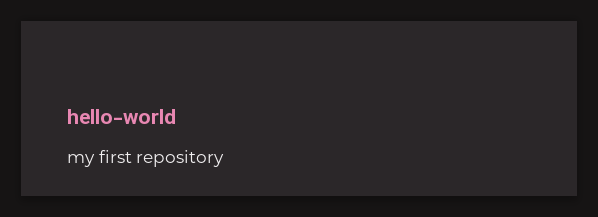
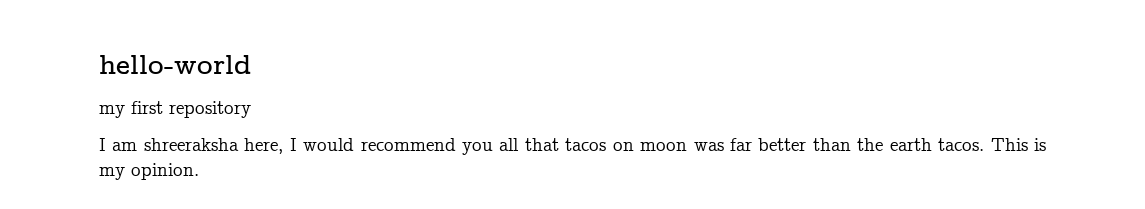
(225, 158) none -> [99,138,1047,155] [99,163,199,180] // I am shreeraksha here, I would recommend you all that tacos on moon was far better than the earth tacos. This is my opinion.

